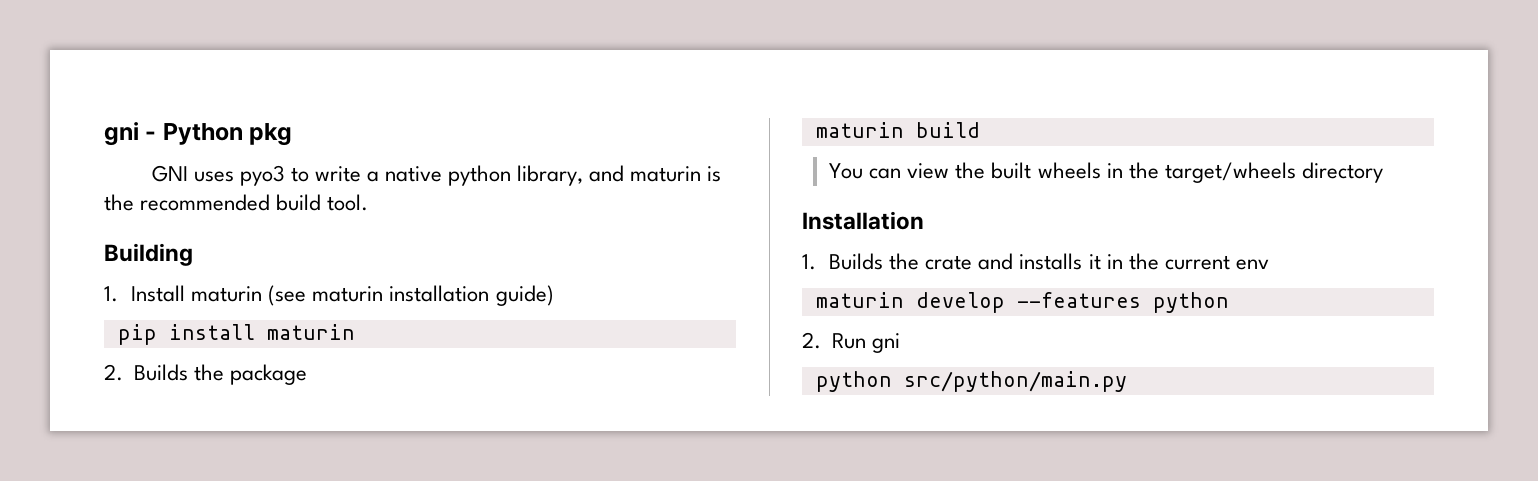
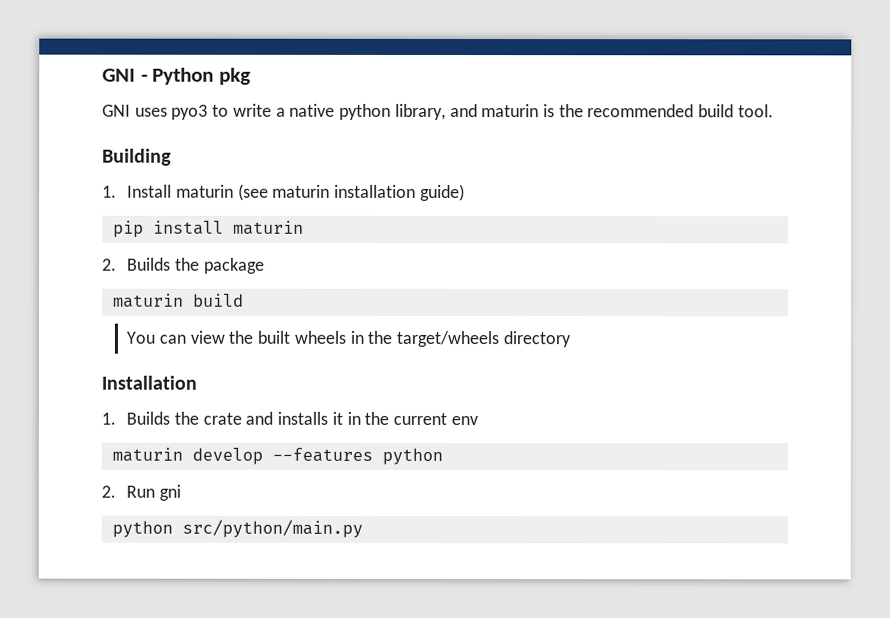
[104,122,139,146] gni -> [102,68,136,82] GNI

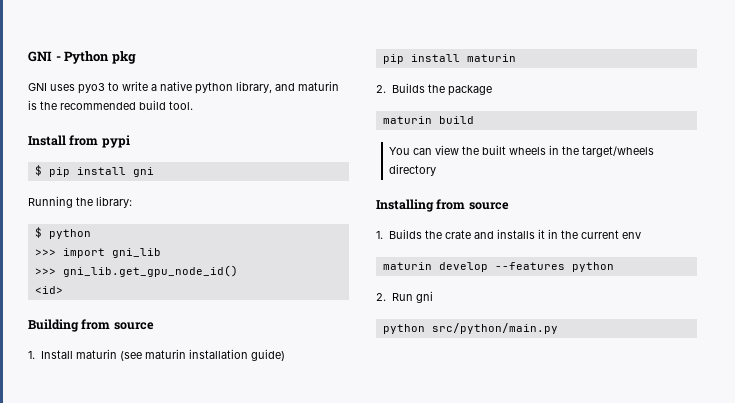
(774, 111) none -> [28,135,130,148] [34,165,154,177] [28,196,132,208] [34,227,91,239] [34,248,161,258] [34,265,238,277] [34,286,63,294] // Install from pypi // $ pip install gni // Running the library: // $ python // >>> import gni_lib // >>> gni_lib.get_gpu_node_id() // <id>
(172, 157) none -> [81,319,154,330] from source
[101,375,197,390] Installation -> [376,199,509,212] Installing from source

